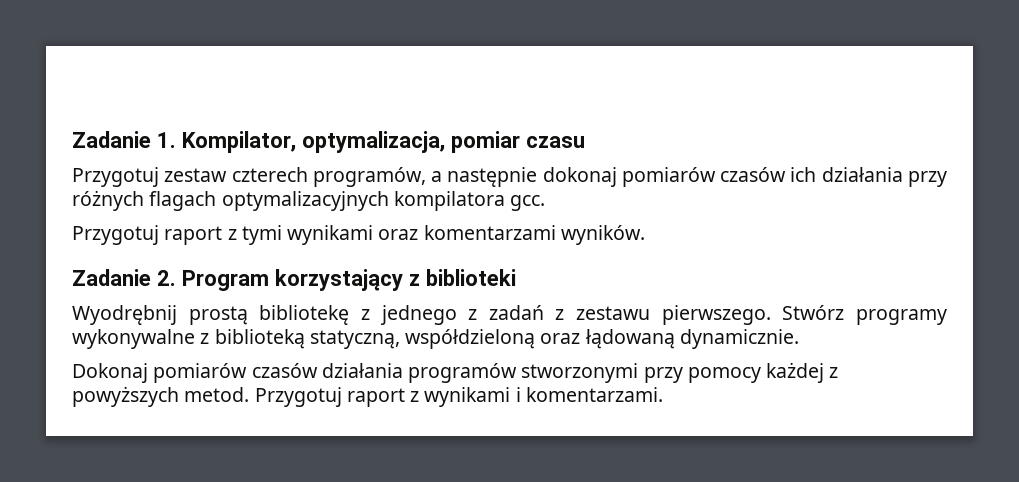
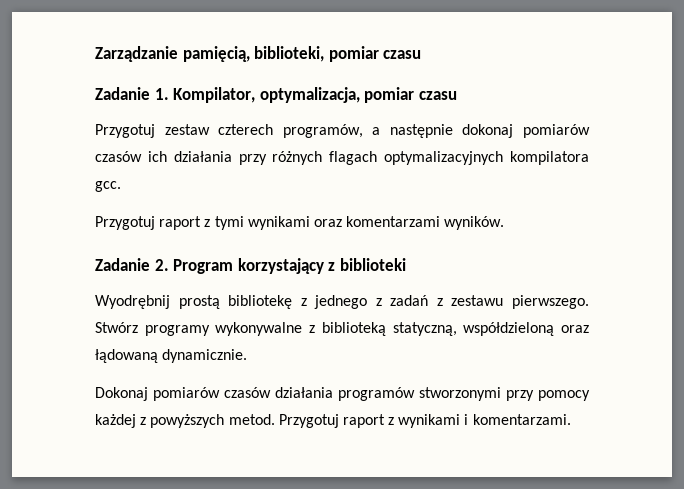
(72, 139) none -> [95,46,422,62] Zarządzanie pamięcią, biblioteki, pomiar czasu //

